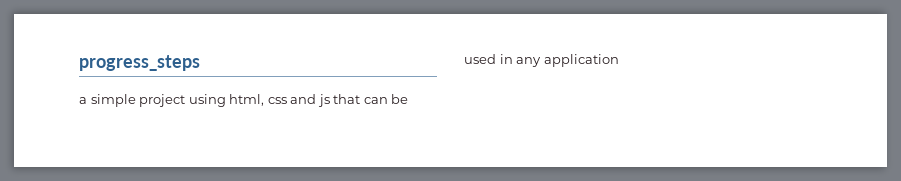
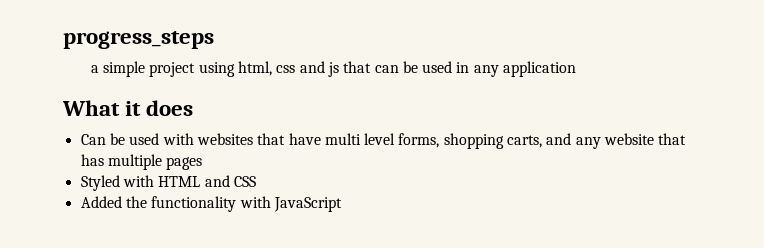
(619, 60) none -> [62,100,194,116] [80,133,687,149] [80,154,203,170] [80,175,256,191] [80,196,342,212] // What it does // Can be used with websites that have multi level forms, shopping carts, and any website that has multiple pages // Styled with HTML and CSS // Added the functionality with JavaScript

